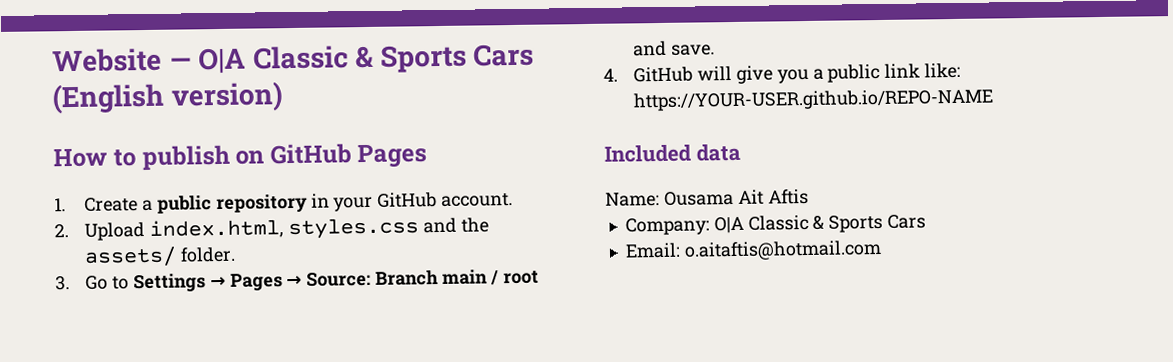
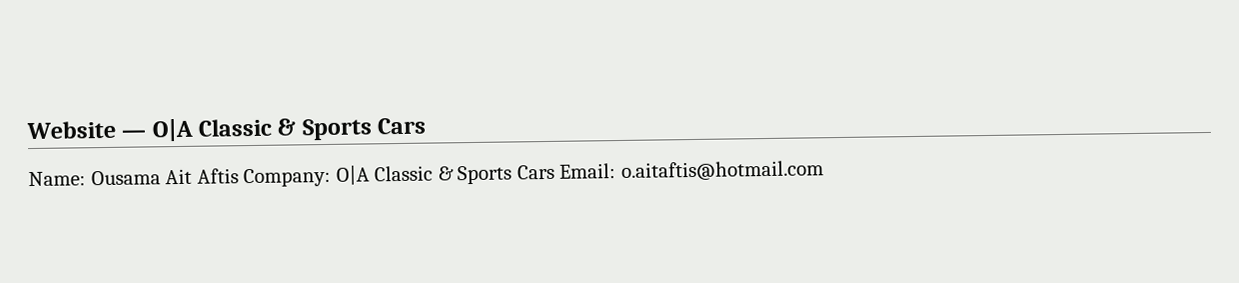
[52,81,284,115] [53,143,428,171] [54,192,514,214] [54,217,489,241] [84,246,236,267] [55,269,539,293] [633,40,715,57] [603,62,962,84] [633,88,995,112] [604,143,741,163] (English version) // How to publish on GitHub Pages // 1. Create a public repository in your GitHub account. // 2. Upload index.html, styles.css and the assets/ folder. // 3. Go to Settings → Pages → Source: Branch main / root and save. // 4. GitHub will give you a public link like: https://YOUR-USER.github.io/REPO-NAME // Included data -> (427, 126) none
(809, 196) // -> (239, 176) none
(927, 221) // -> (555, 172) none

